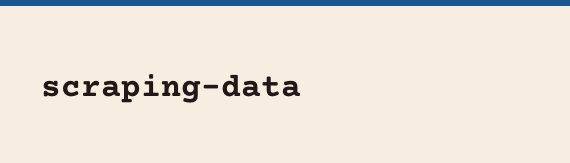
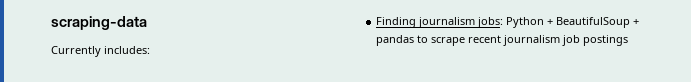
(301, 88) none -> [51,46,150,57] [376,17,640,28] [376,35,629,46] // Currently includes: // Finding journalism jobs: Python + BeautifulSoup + pandas to scrape recent journalism job postings

